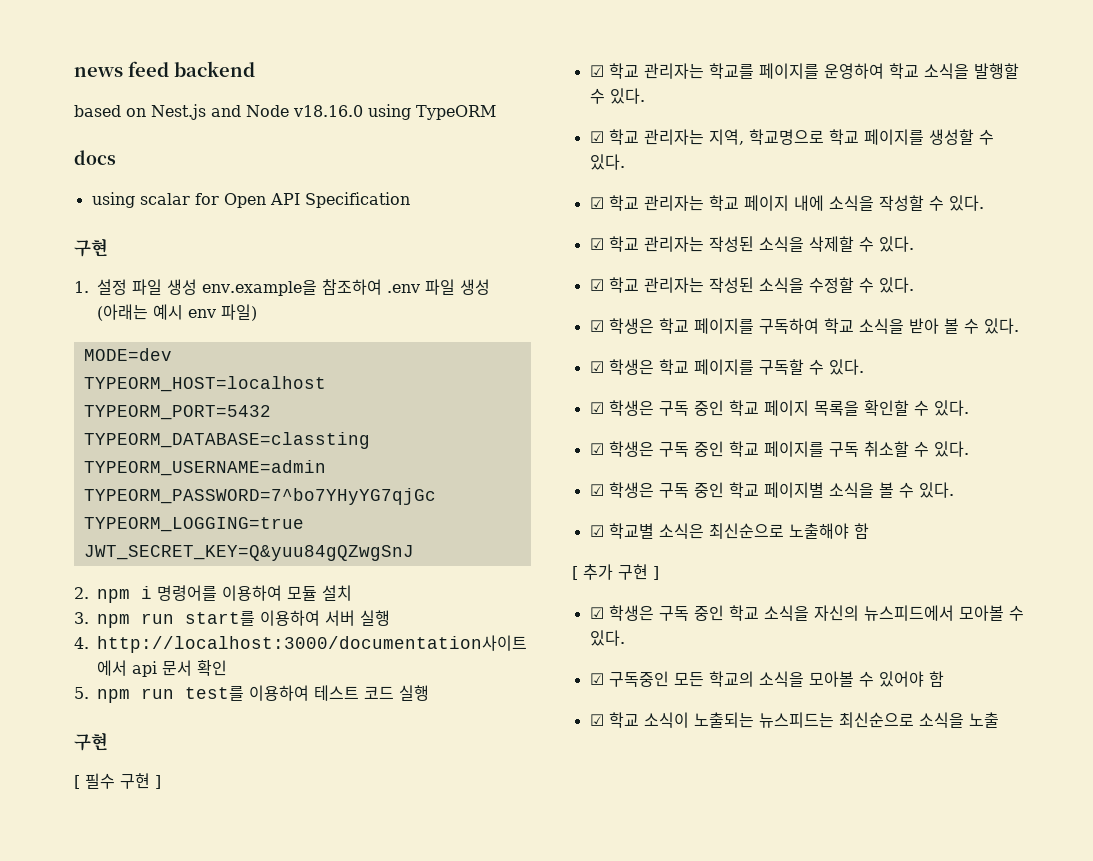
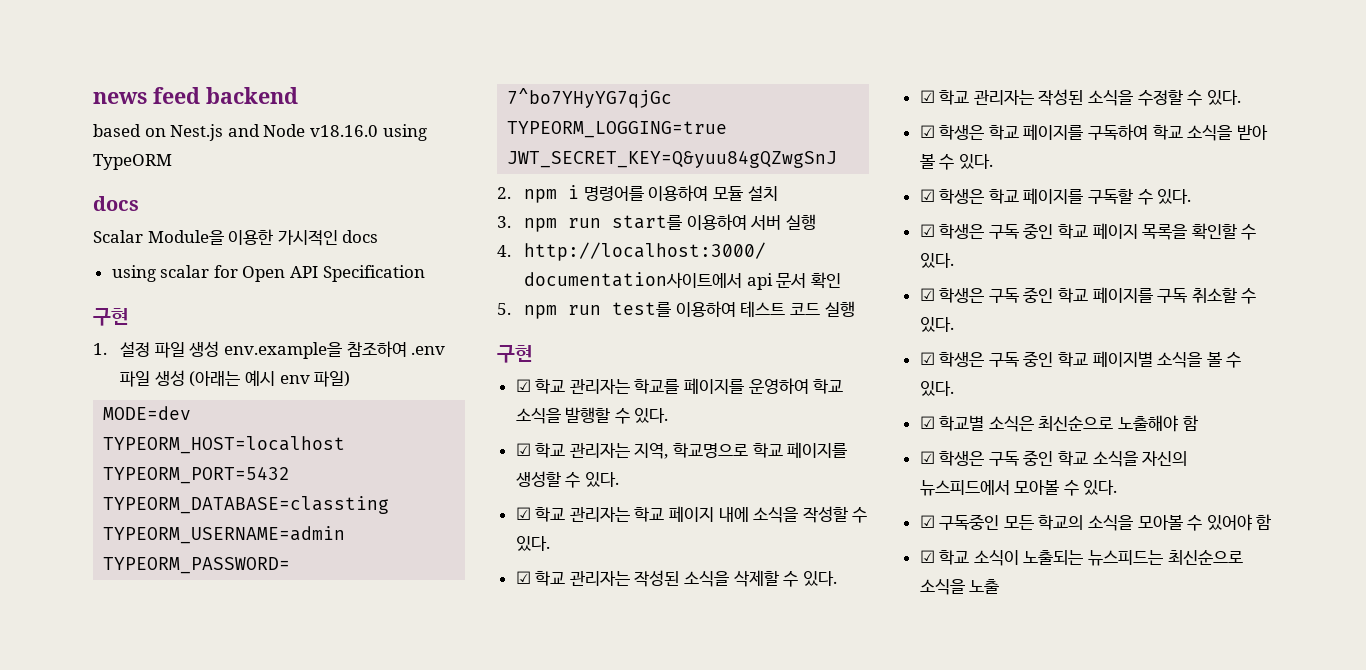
(116, 157) none -> [93,229,379,246] // Scalar Module을 이용한 가시적인 docs
[74,773,161,789] // [ 필수 구현 ] -> (533, 354) none
[572,564,659,580] // [ 추가 구현 ] -> (1198, 423) none

